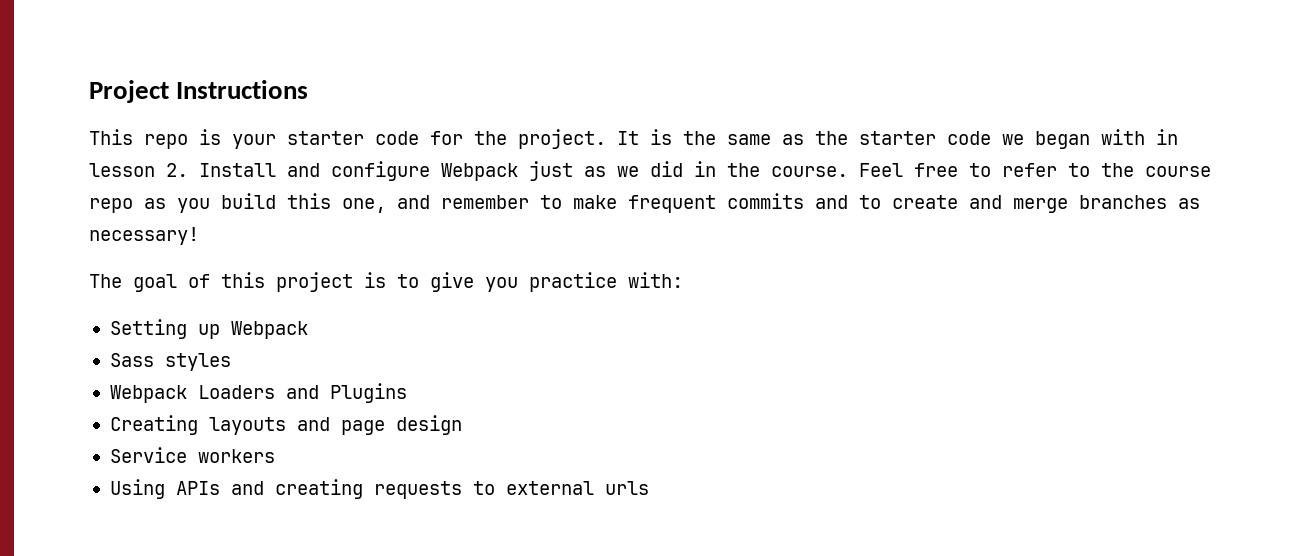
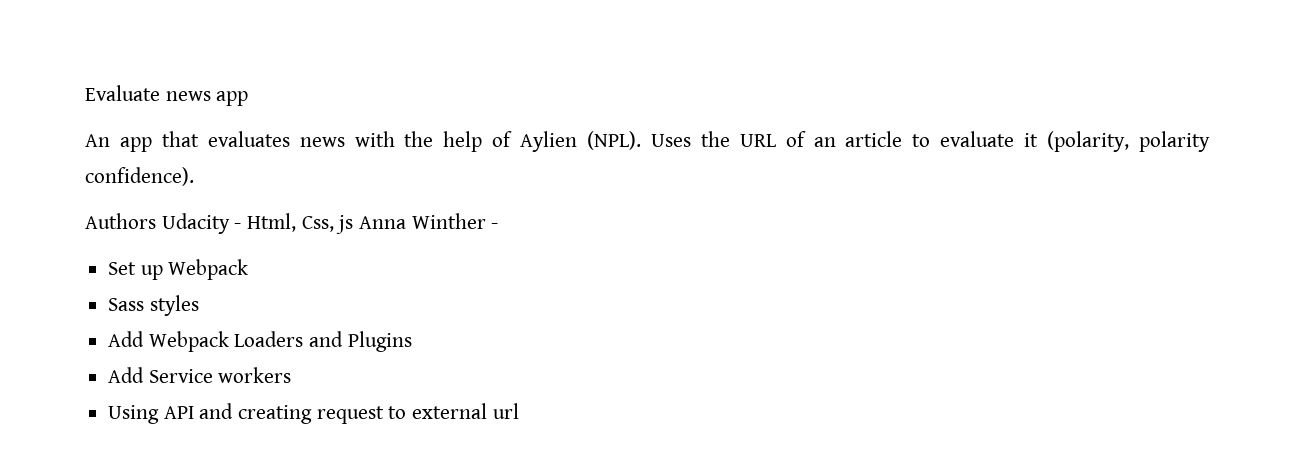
[89,80,309,103] [89,129,1178,149] [89,161,1211,181] [89,193,1200,213] [89,227,199,245] [89,272,683,292] [109,319,187,339] Project Instructions // This repo is your starter code for the project. It is the same as the starter code we began with in lesson 2. Install and configure Webpack just as we did in the course. Feel free to refer to the course repo as you build this one, and remember to make frequent commits and to create and merge branches as necessary! // The goal of this project is to give you practice with: // Setting -> [85,85,249,106] [85,131,1211,152] [85,167,194,186] [85,213,499,234] [108,262,137,275] Evaluate news app // An app that evaluates news with the help of Aylien (NPL). Uses the URL of an article to evaluate it (polarity, polarity confidence). // Authors Udacity - Html, Css, js Anna Winther - // Set
(231, 362) none -> [108,331,145,347] Add
[109,415,462,435] Creating layouts and page design // -> [108,367,145,383] Add
[175,481,220,495] APIs -> [163,406,194,419] API
[373,481,462,499] requests -> [316,406,384,424] request
[604,481,649,495] urls -> [492,403,519,419] url

